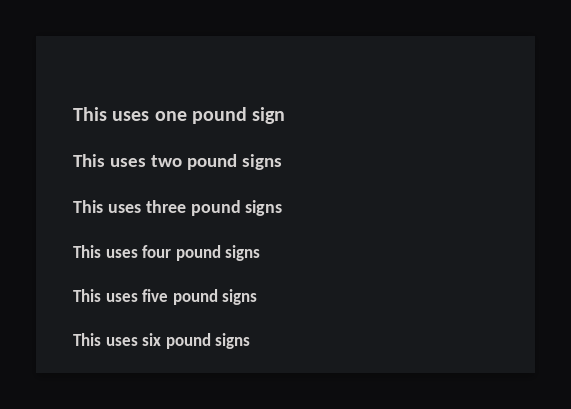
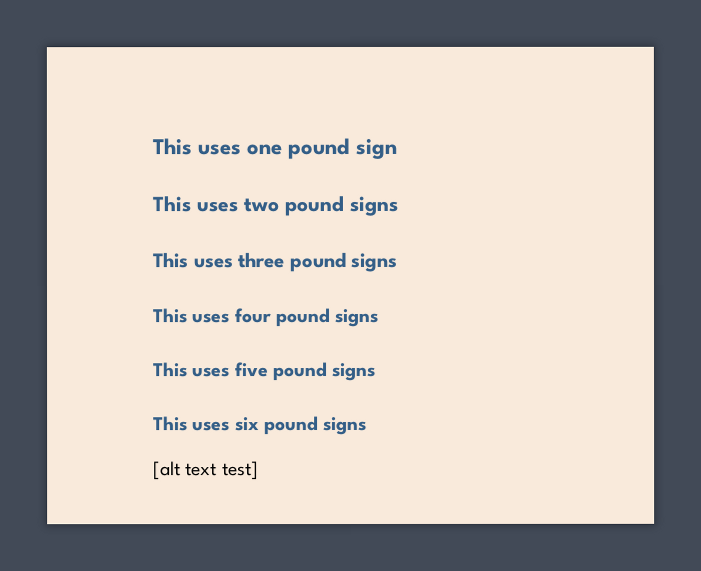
(251, 341) none -> [153,461,259,481] // [alt text test]

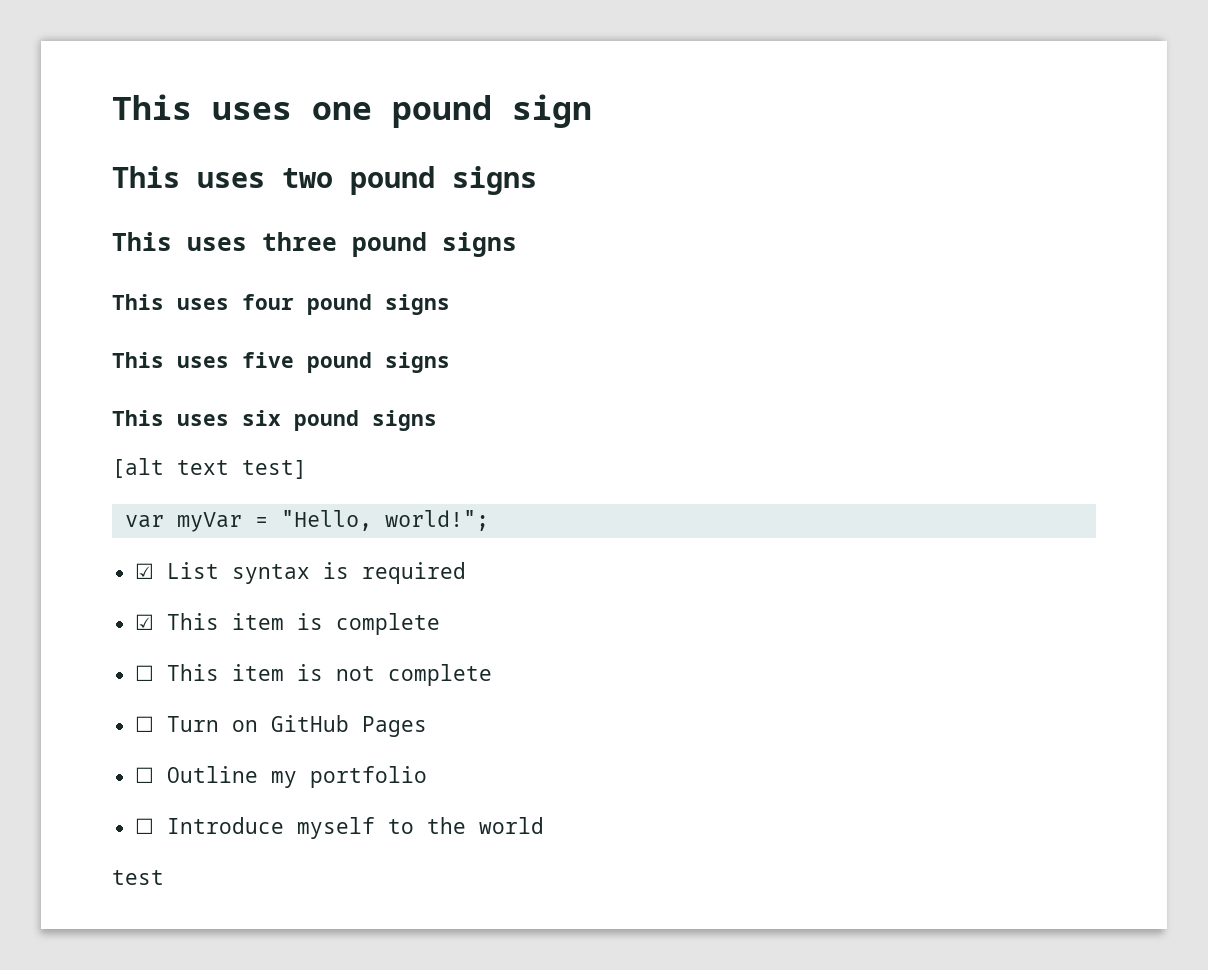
(259, 471) none -> [124,510,489,532] [135,562,467,584] [135,613,441,635] [135,664,493,686] [135,715,428,737] [135,766,428,788] [135,817,545,839] [112,870,164,885] // var myVar = "Hello, world!"; // ☑ List syntax is required // ☑ This item is complete // ☐ This item is not complete // ☐ Turn on GitHub Pages // ☐ Outline my portfolio // ☐ Introduce myself to the world // test

